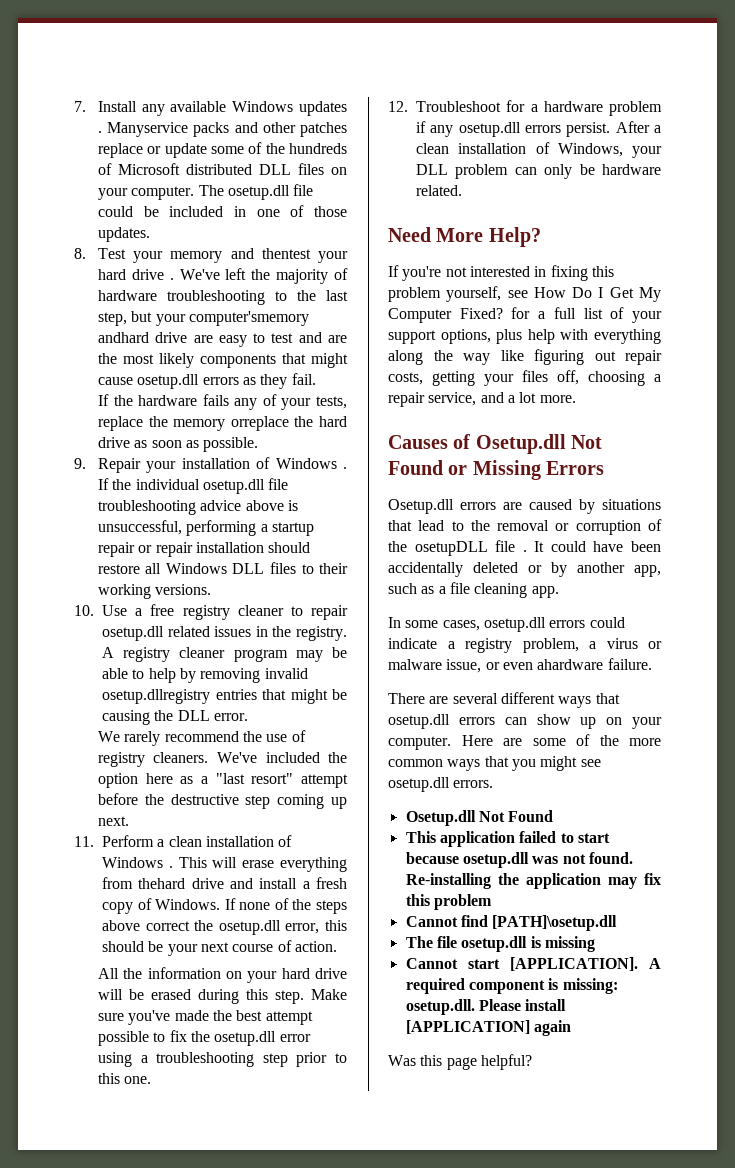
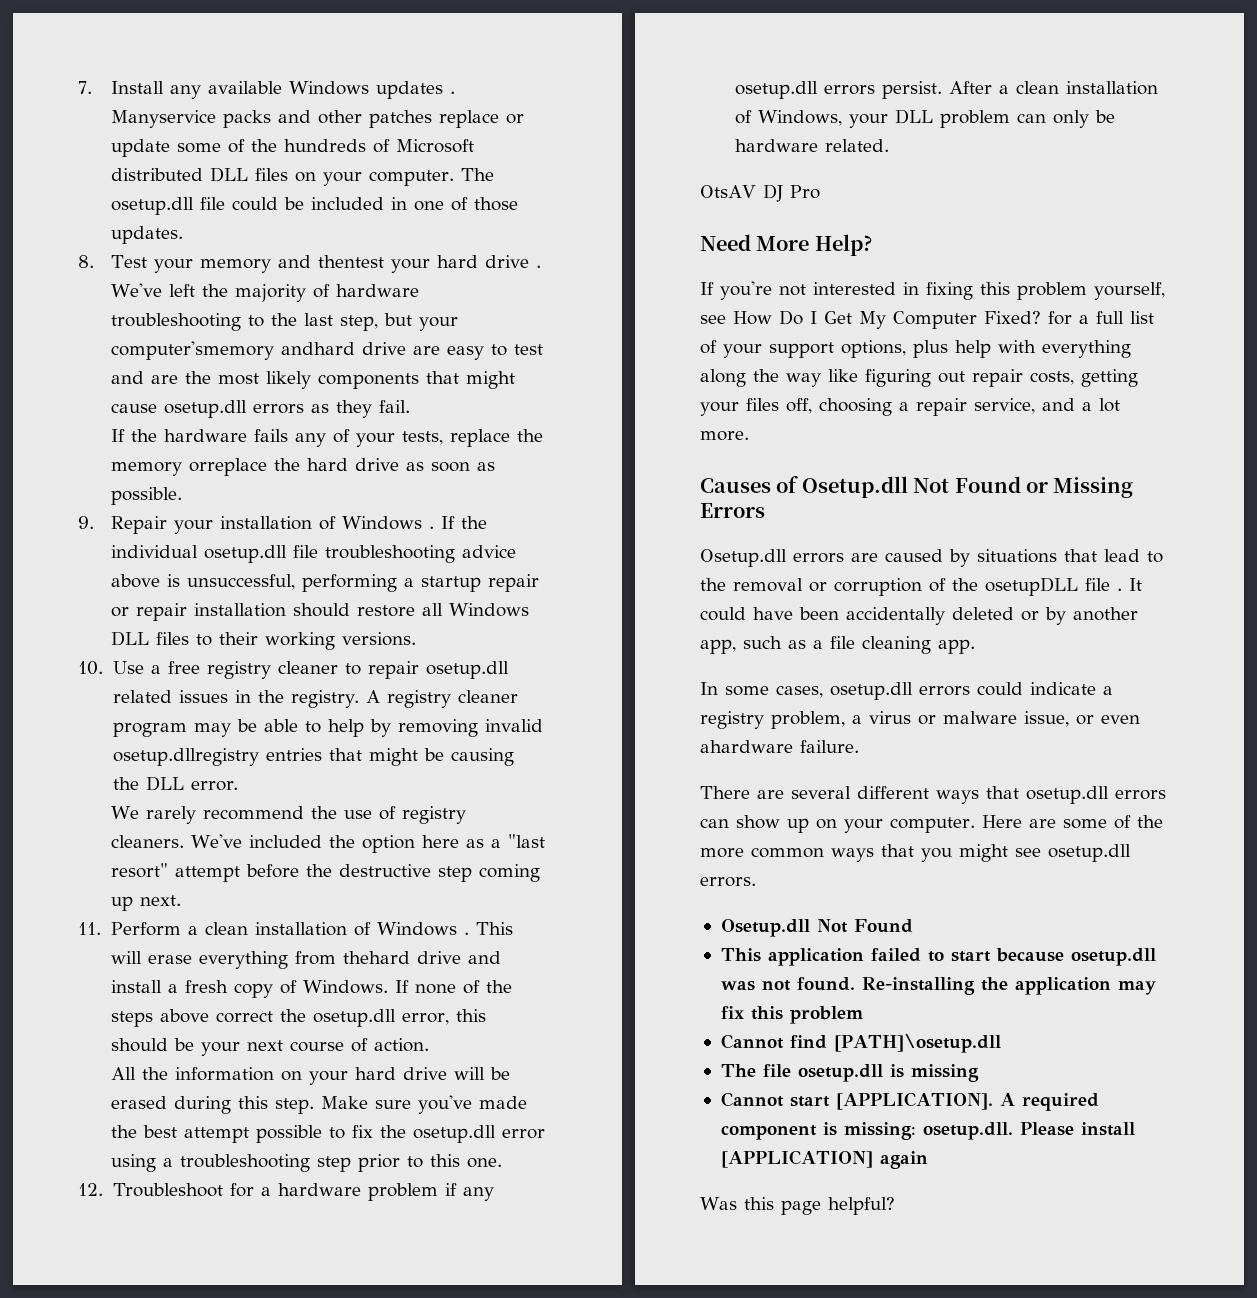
(462, 190) none -> [700,184,820,202] // OtsAV DJ Pro

